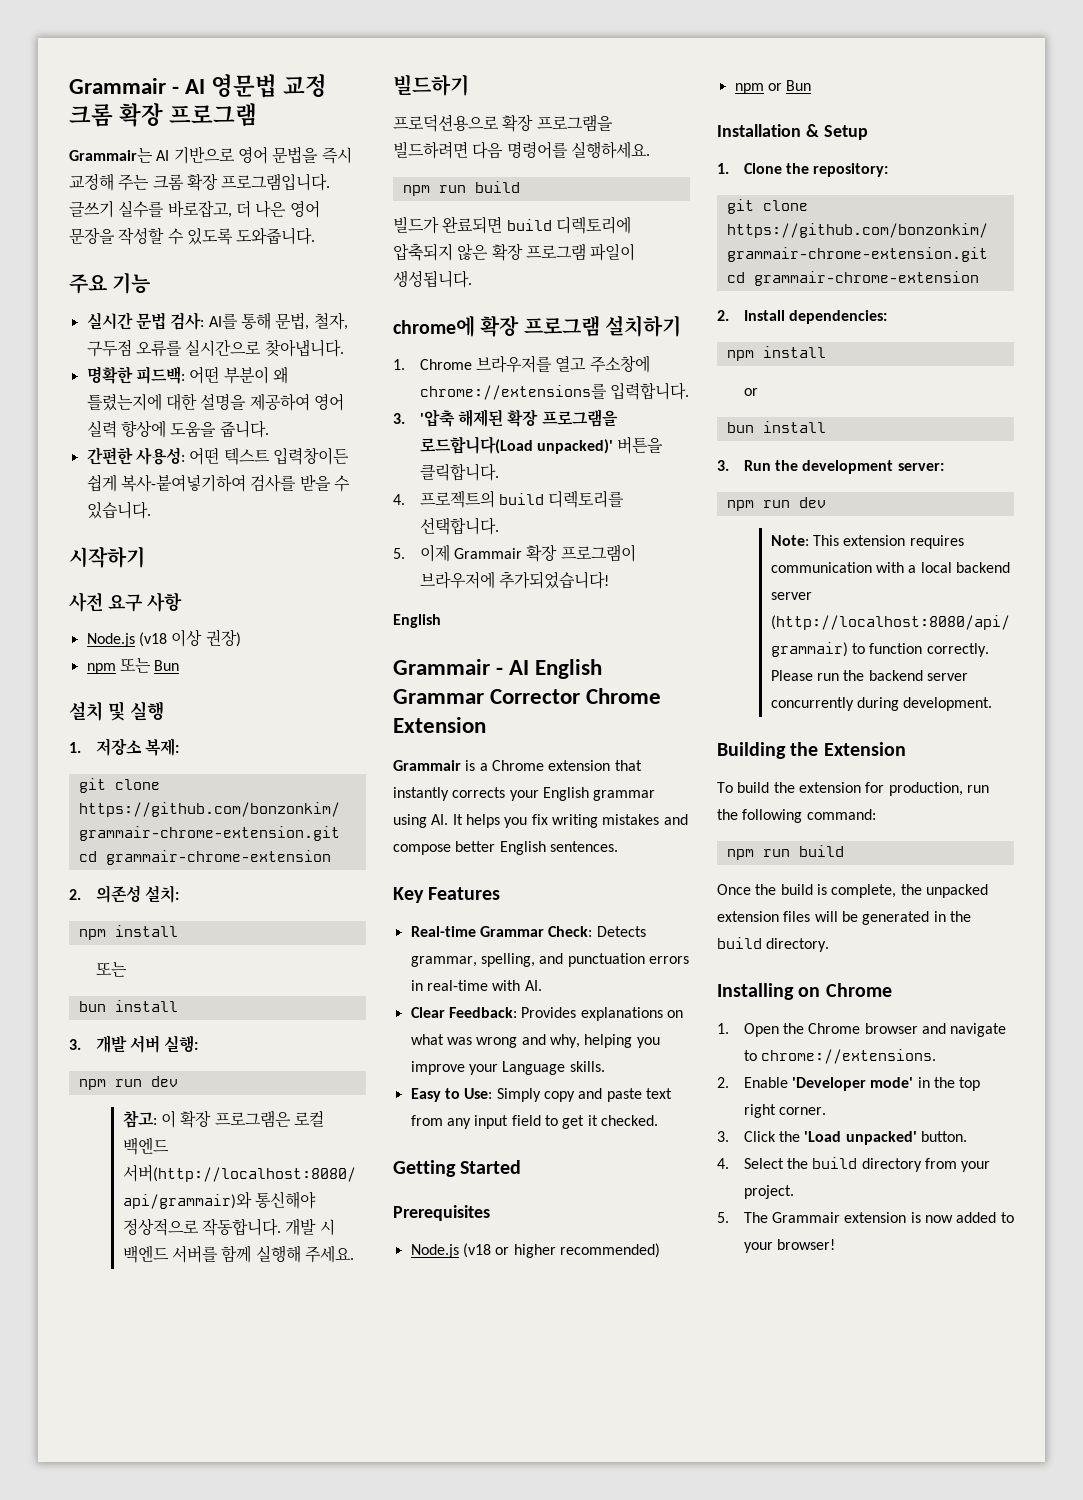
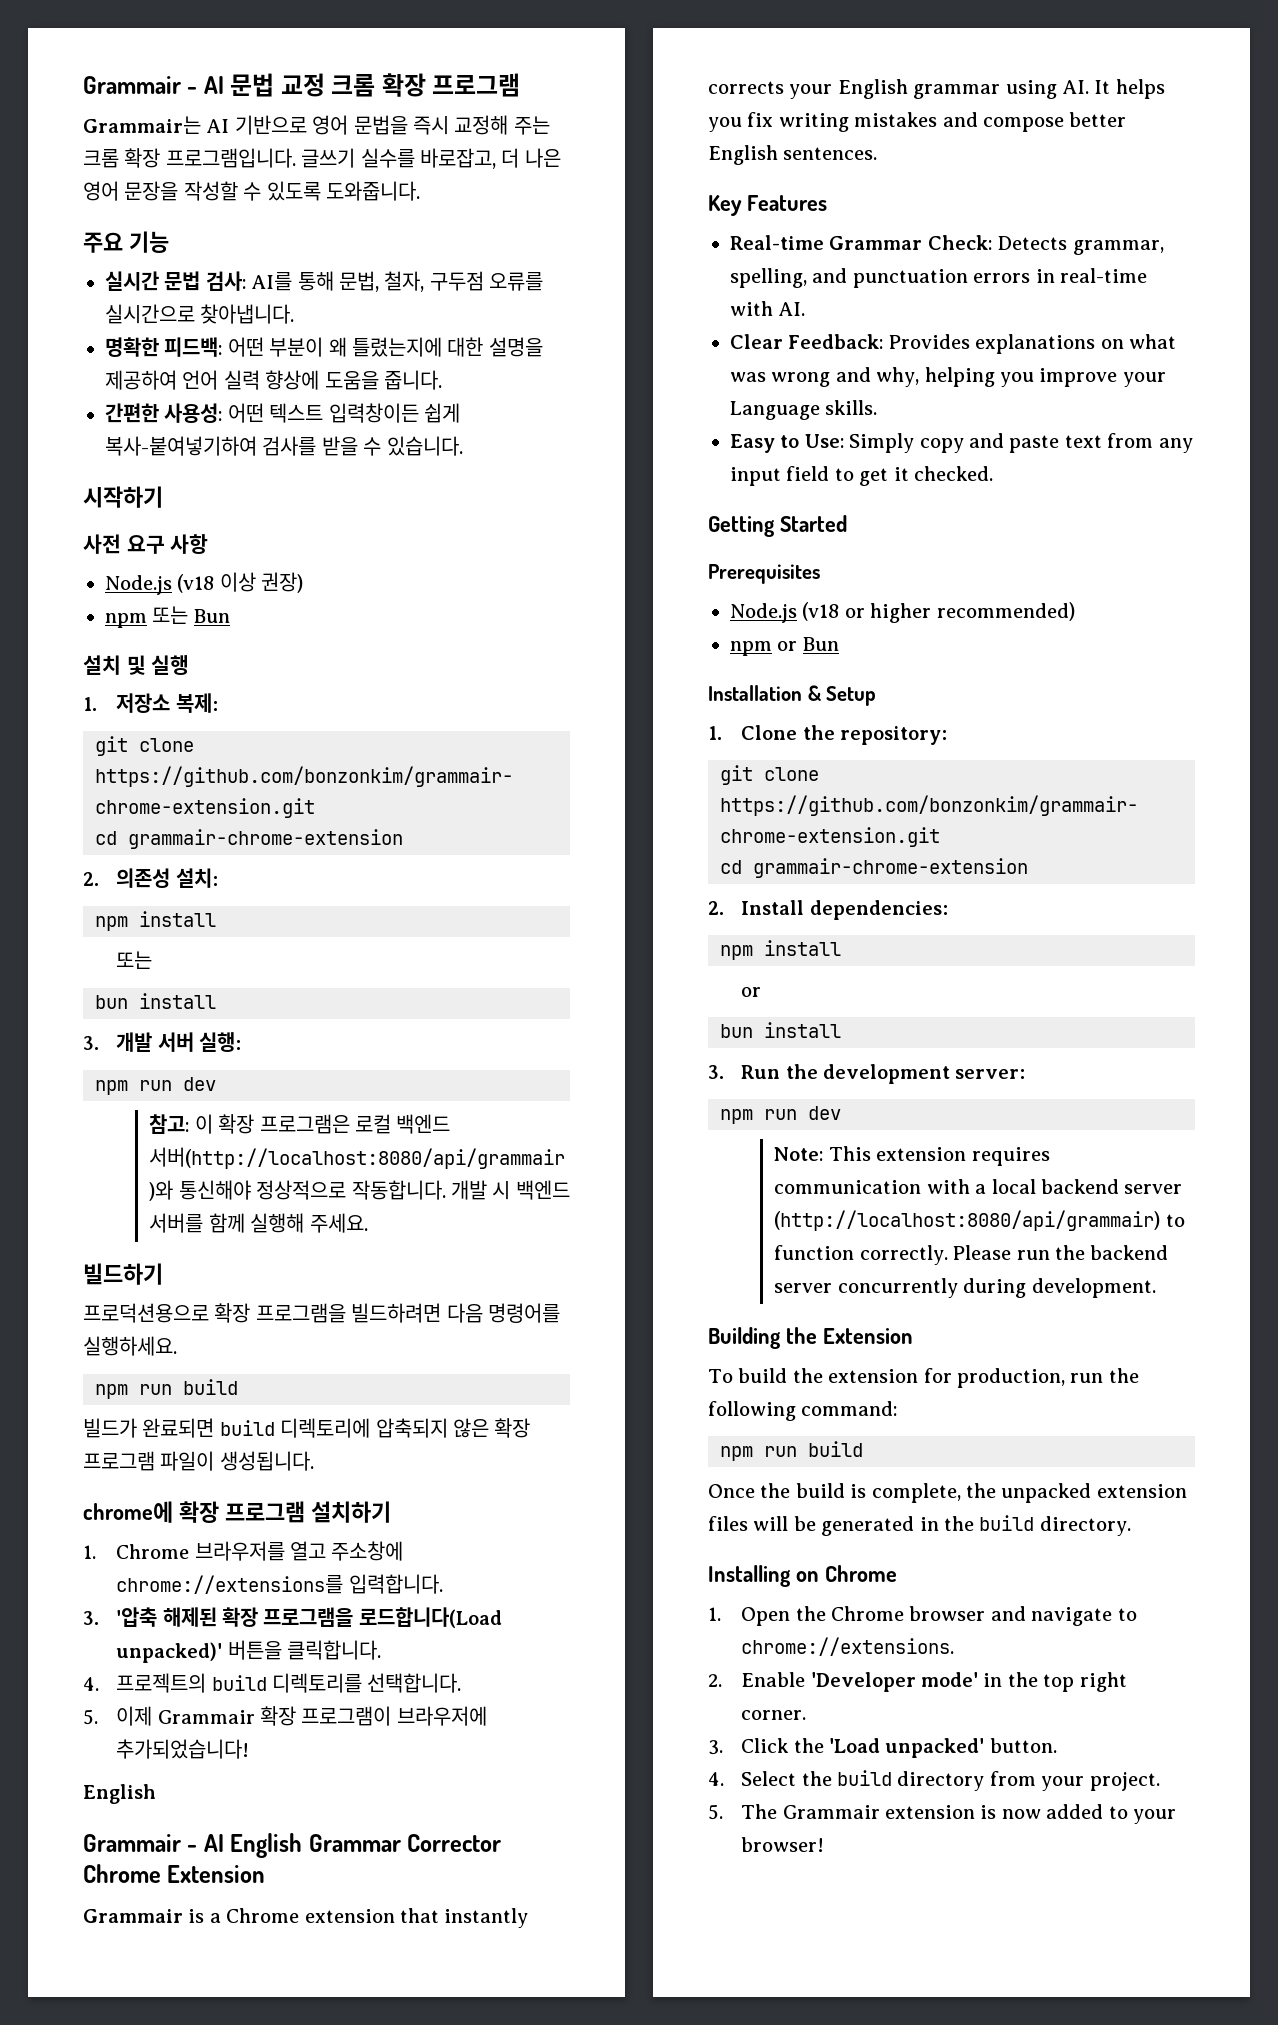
[69,74,278,98] Grammair - AI 영문법 -> [83,73,275,97] Grammair - AI 문법
[313,393,344,411] 영어 -> [182,370,219,390] 언어

